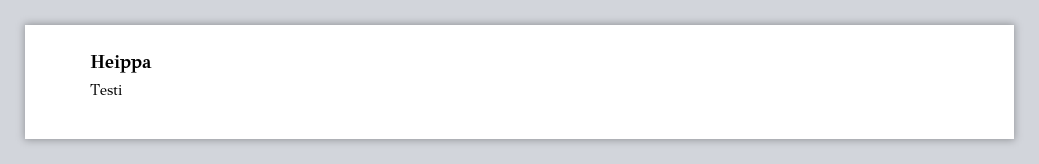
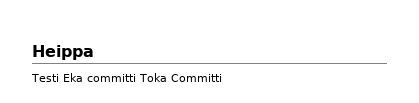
(123, 89) none -> [62,73,222,82] Eka committi Toka Committi

